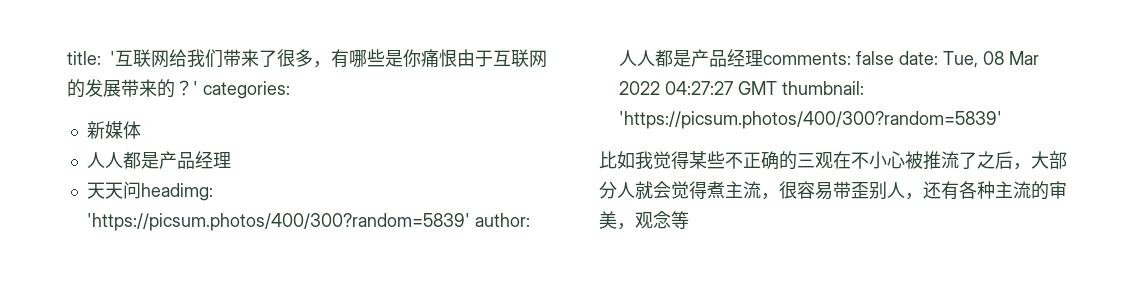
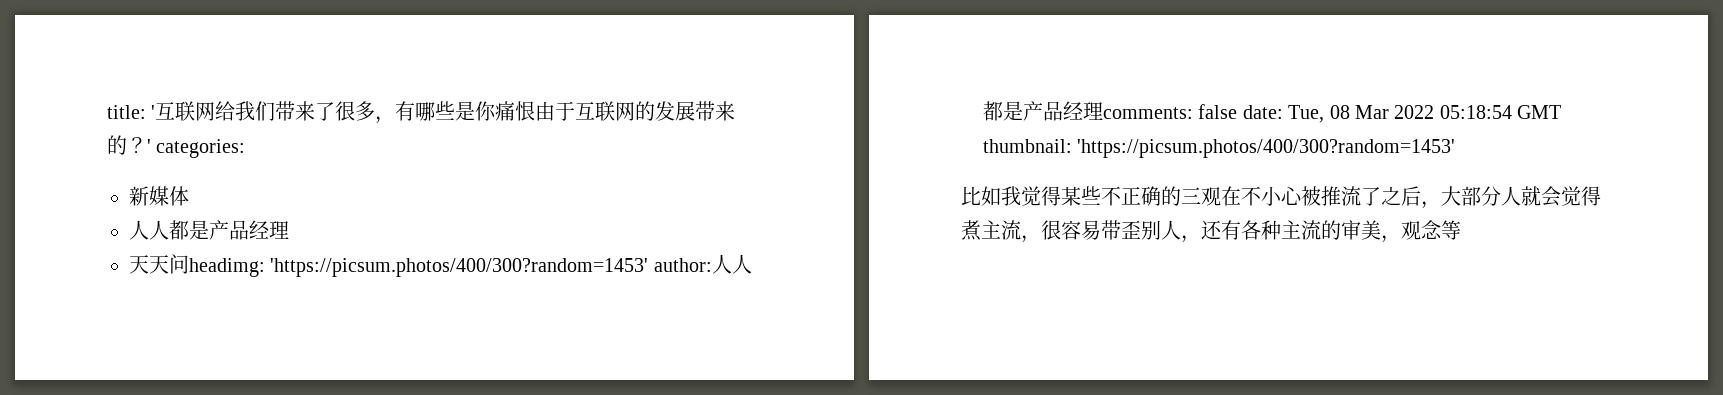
[86,213,470,231] 'https://picsum.photos/400/300?random=5839' -> [270,258,649,277] 'https://picsum.photos/400/300?random=1453'
[664,81,733,95] 04:27:27 -> [1439,105,1512,119] 05:18:54
[618,111,1002,129] 'https://picsum.photos/400/300?random=5839' -> [1077,139,1456,158] 'https://picsum.photos/400/300?random=1453'

